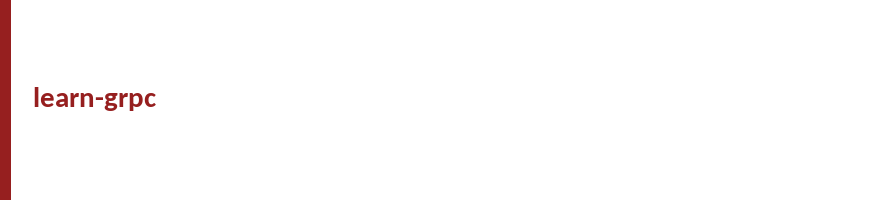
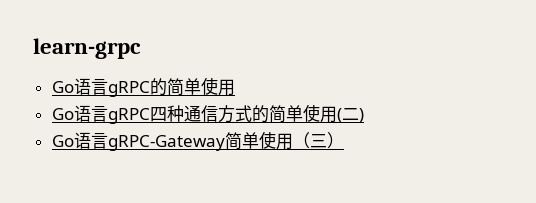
(156, 99) none -> [51,77,235,97] [51,104,364,124] [51,131,344,151] // Go语言gRPC的简单使用 // Go语言gRPC四种通信方式的简单使用(二) // Go语言gRPC-Gateway简单使用（三）

